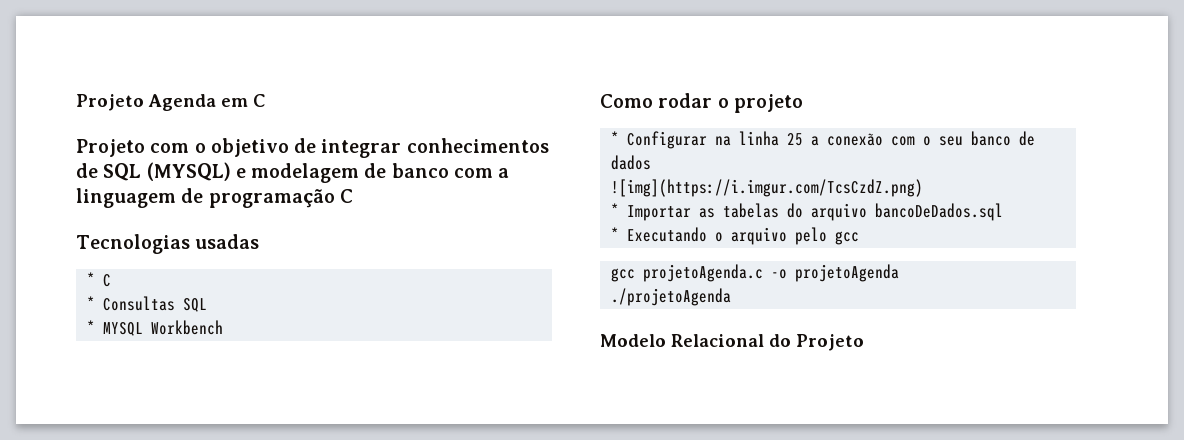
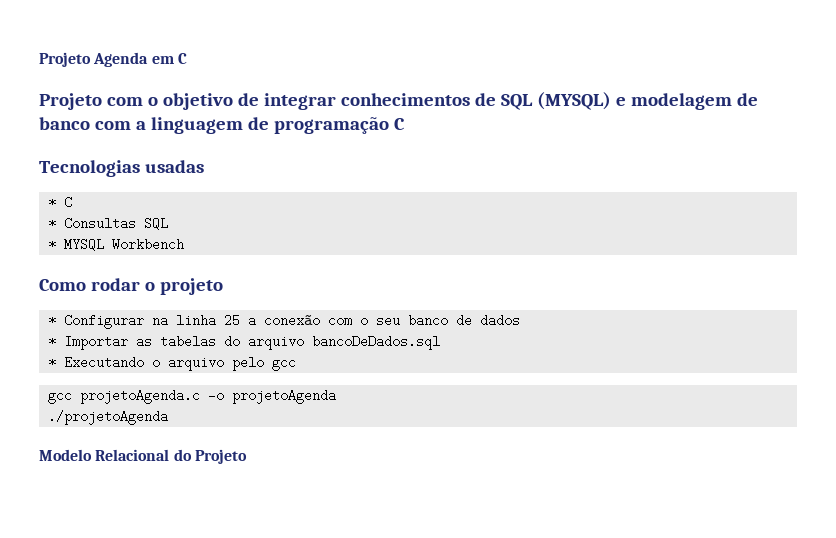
[610,179,923,197] // ![img](https://i.imgur.com/TcsCzdZ.png) -> (520, 320) none

